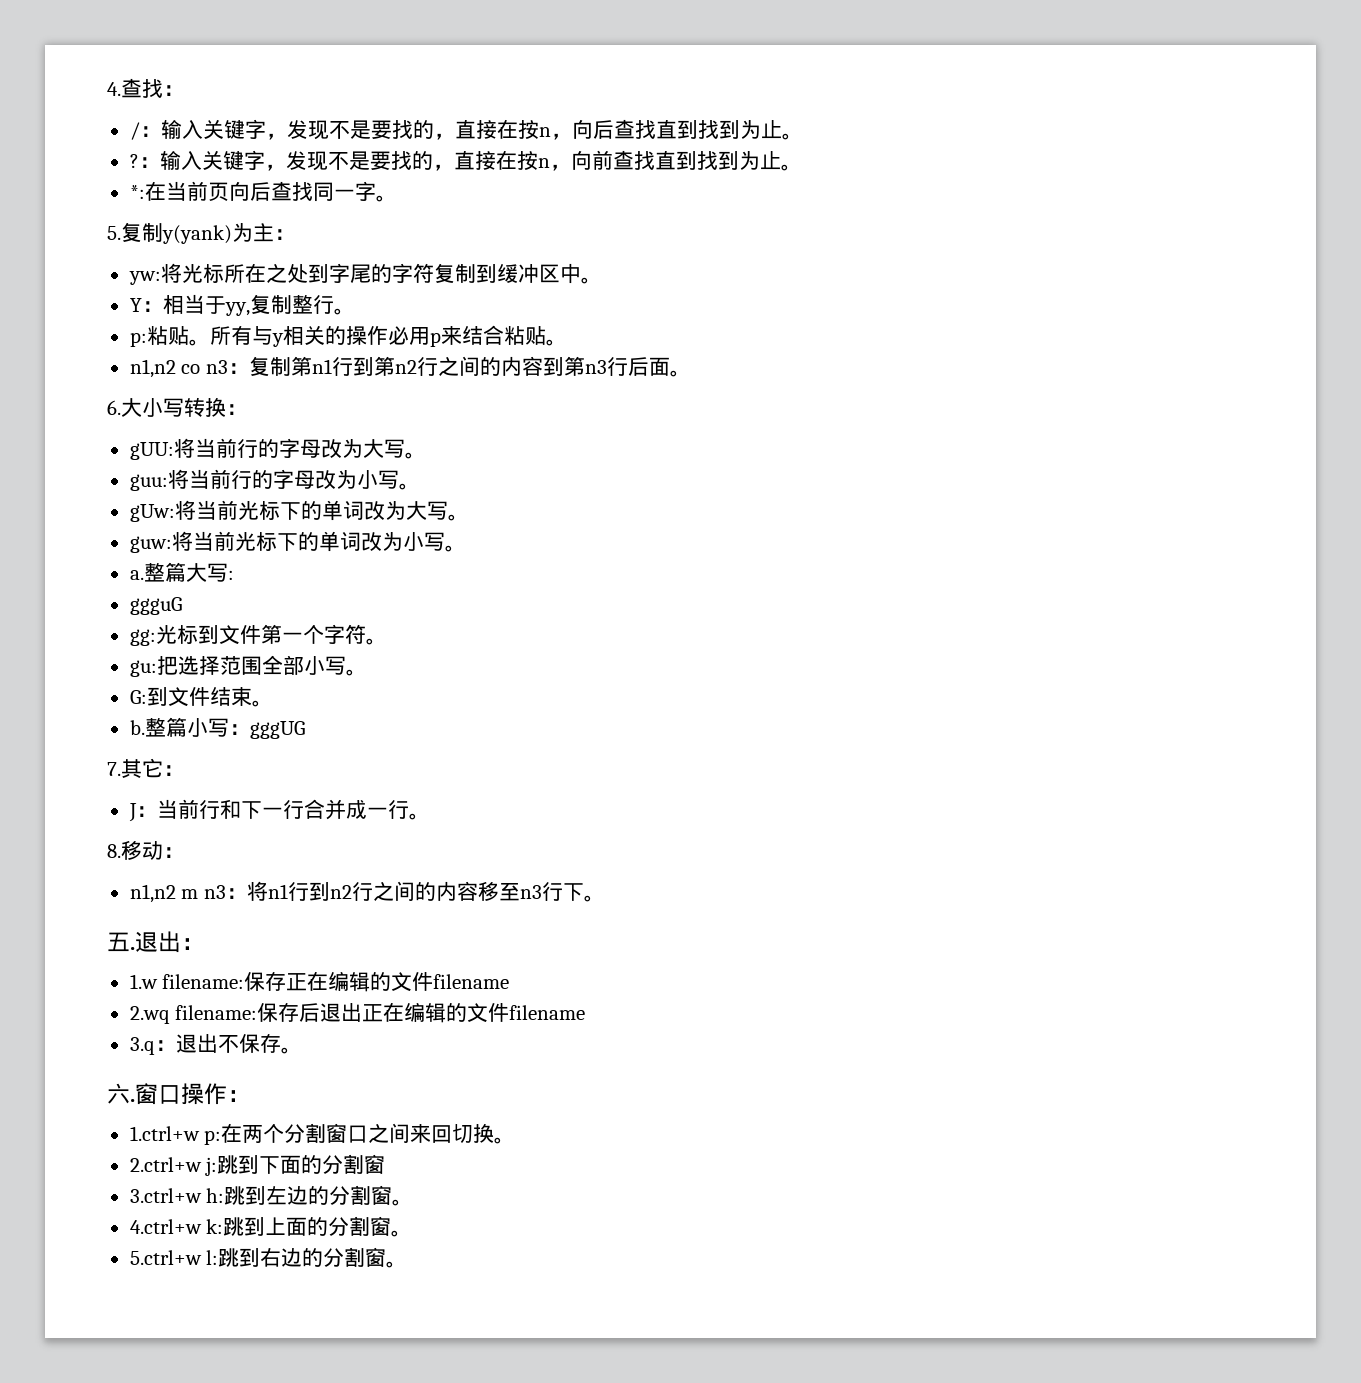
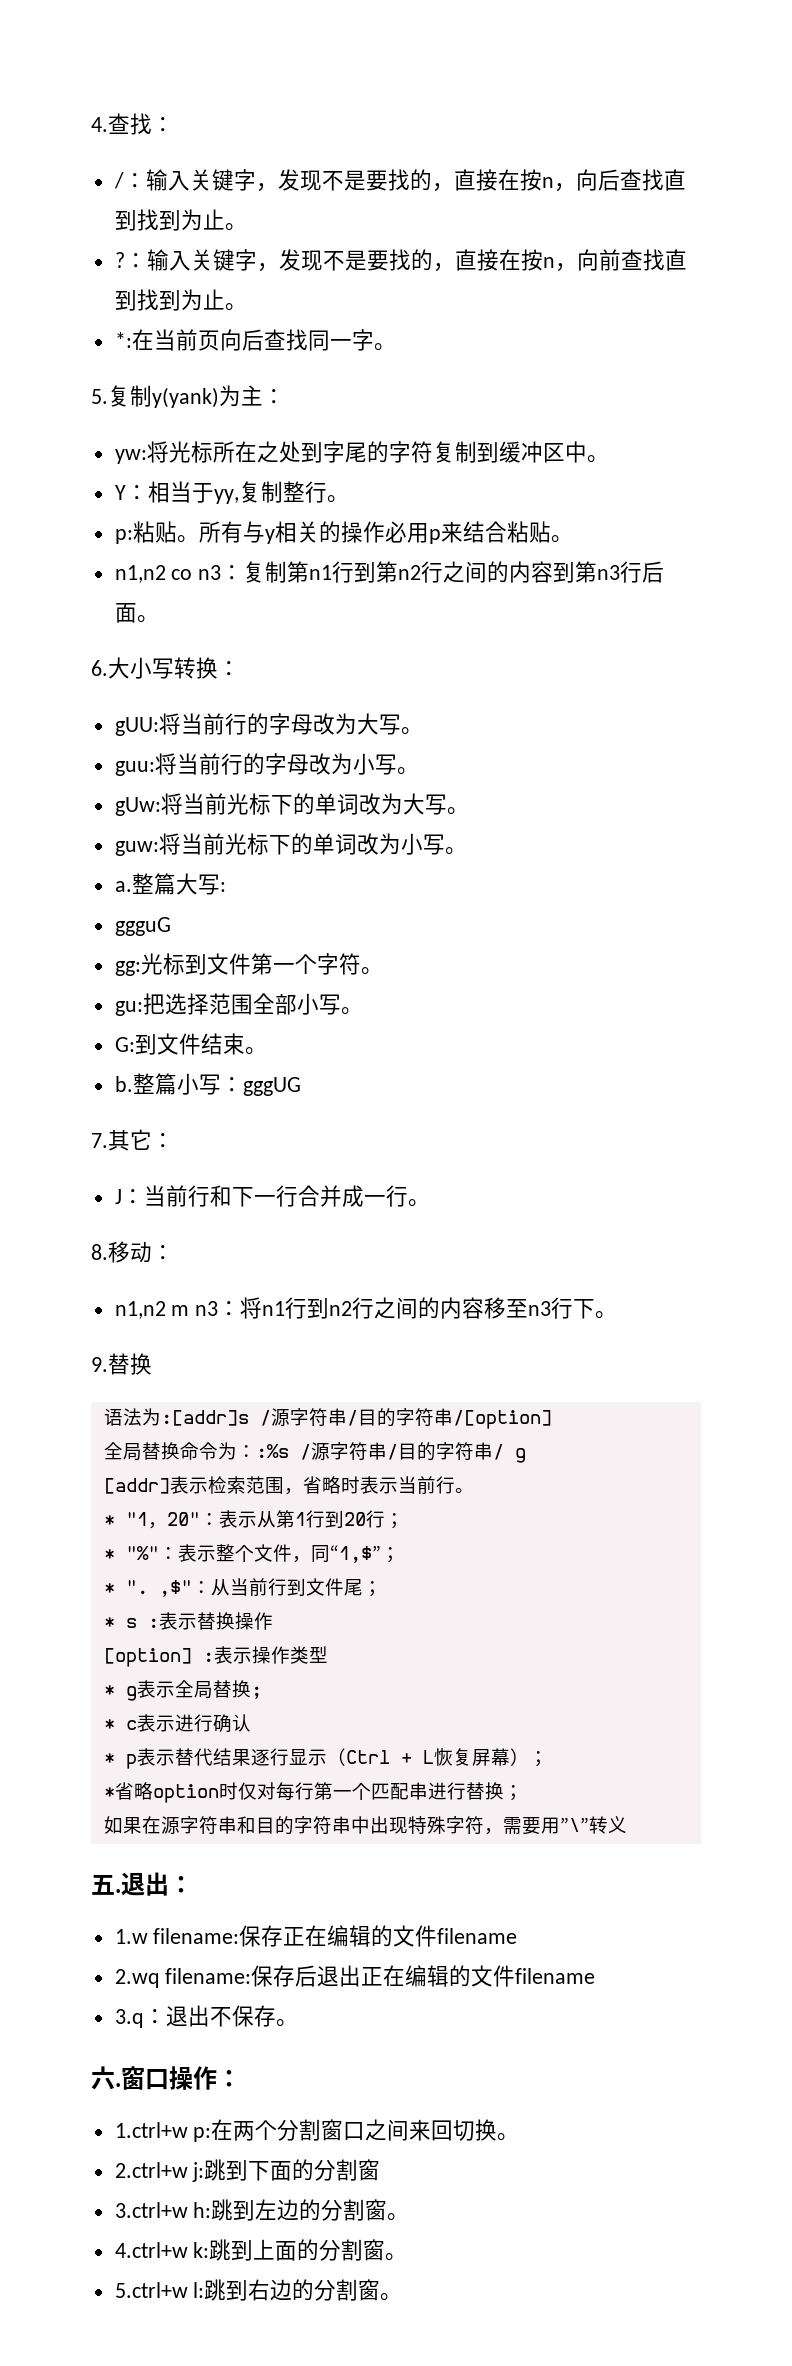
(605, 898) none -> [91,1353,152,1375] [103,1408,552,1429] [103,1442,526,1463] [103,1476,474,1495] [103,1510,404,1529] [103,1544,400,1563] [103,1578,382,1597] [103,1612,273,1630] [103,1646,328,1667] [103,1680,262,1701] [103,1714,251,1733] [103,1748,548,1769] [103,1782,523,1803] [103,1816,627,1835] // 9.替换 // 语法为:[addr]s /源字符串/目的字符串/[option] // 全局替换命令为：:%s /源字符串/目的字符串/ g // [addr]表示检索范围，省略时表示当前行。 // * "1，20"：表示从第1行到20行； // * "%"：表示整个文件，同“1,$”； // * ". ,$"：从当前行到文件尾； // * s :表示替换操作 // [option] :表示操作类型 // * g表示全局替换; // * c表示进行确认 // * p表示替代结果逐行显示（Ctrl + L恢复屏幕）； // *省略option时仅对每行第一个匹配串进行替换； // 如果在源字符串和目的字符串中出现特殊字符，需要用”\”转义

